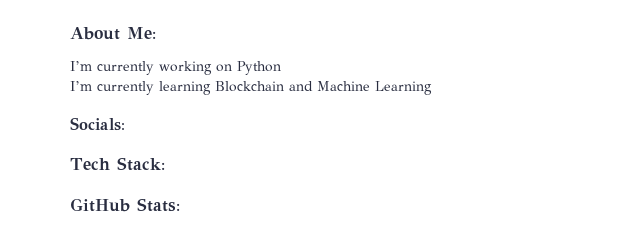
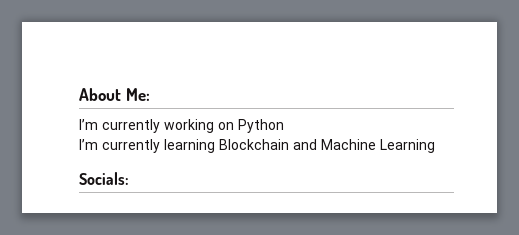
[70,157,165,171] [70,198,180,212] // Tech Stack: // GitHub Stats: -> (129, 178) none

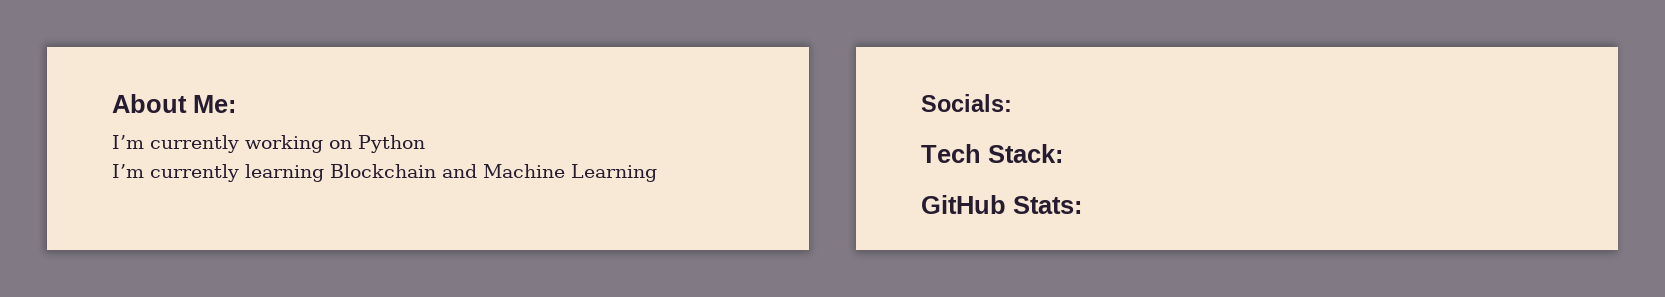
(129, 178) none -> [921,144,1063,163] [921,195,1082,214] // Tech Stack: // GitHub Stats:

